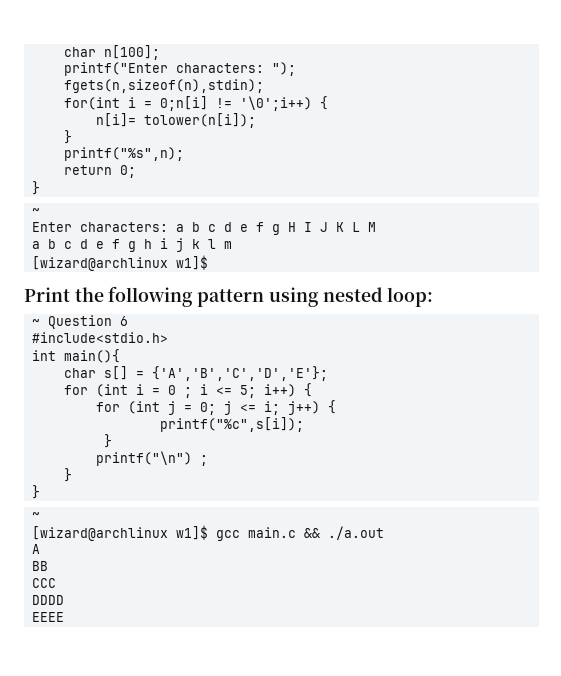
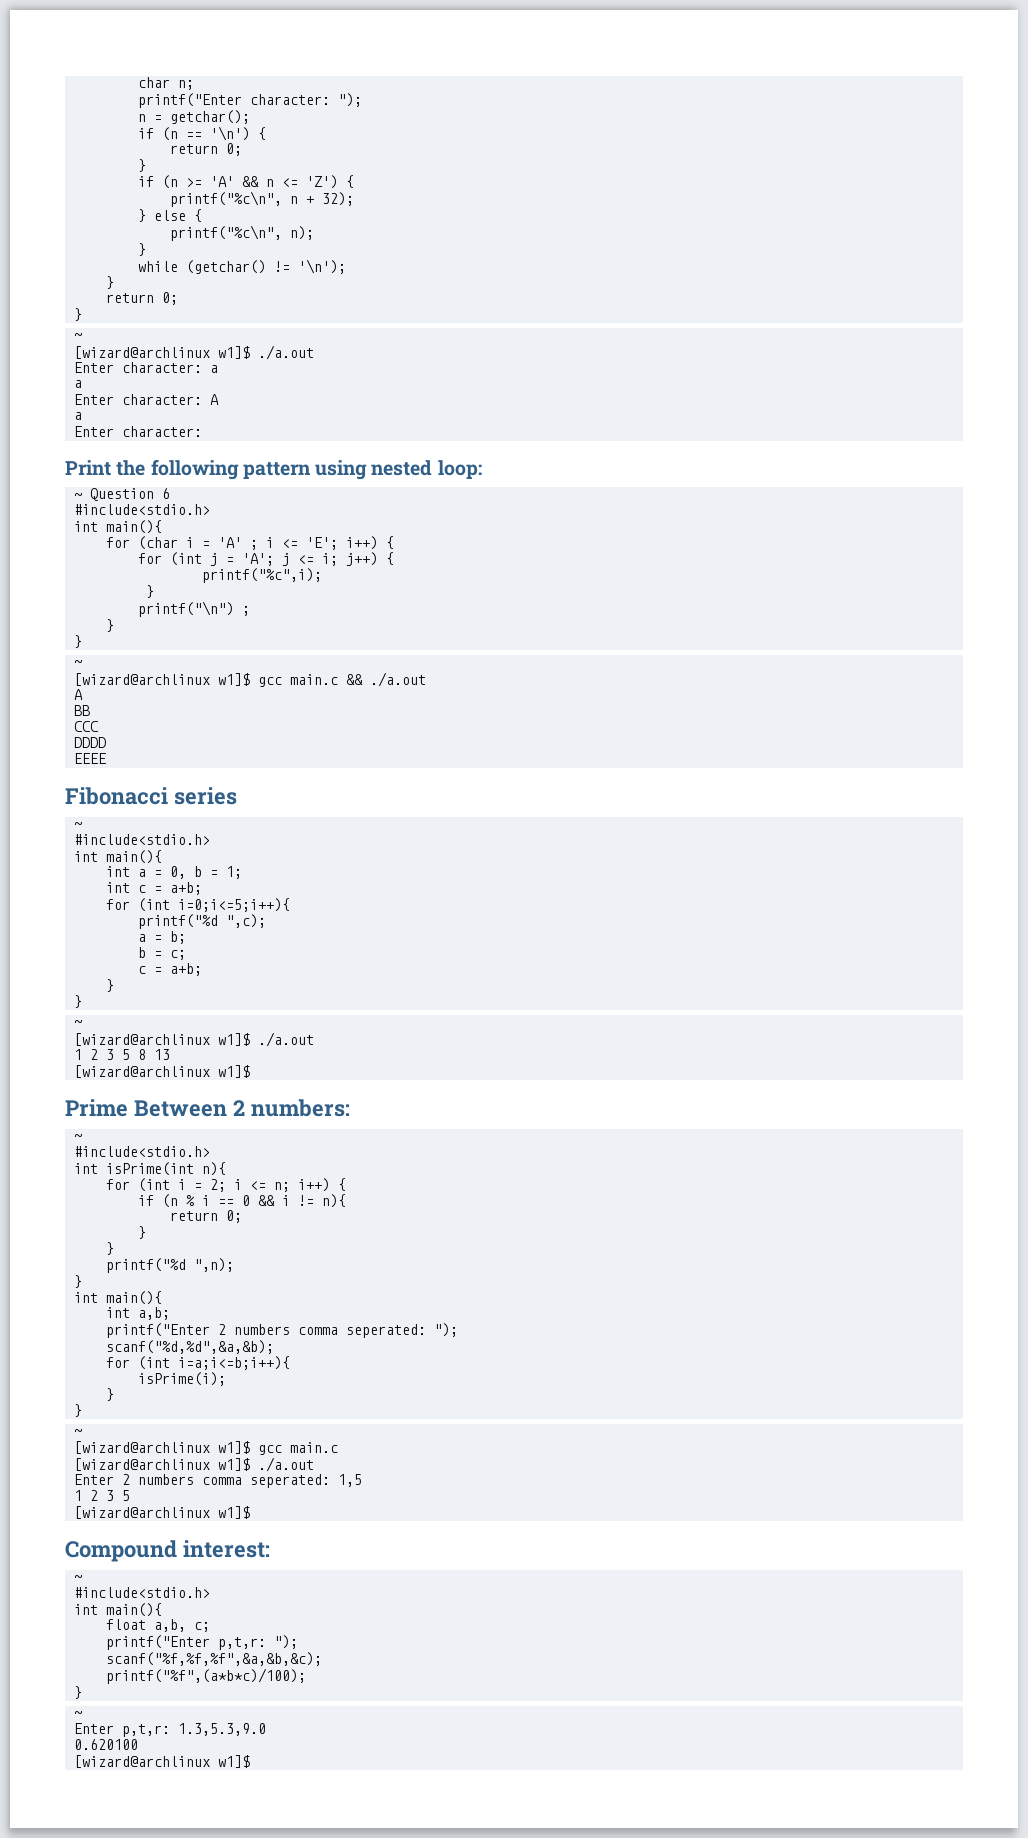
[63,45,160,60] [63,62,296,76] [63,79,264,93] [63,96,328,111] [95,113,256,128] [63,130,72,144] [63,147,184,161] char n[100]; // printf("Enter characters: "); // fgets(n,sizeof(n),stdin); // for(int i = 0;n[i] != '\0';i++) { // n[i]= tolower(n[i]); // } // printf("%s",n); -> [138,77,195,90] [138,93,363,108] [138,110,251,124] [138,126,267,141] [170,143,243,156] [138,159,147,172] [138,175,355,189] [170,191,355,207] [138,209,203,222] [170,225,315,241] [138,243,147,256] [138,259,347,274] [106,276,115,289] char n; // printf("Enter character: "); // n = getchar(); // if (n == '\n') { // return 0; // } // if (n >= 'A' && n <= 'Z') { // printf("%c\n", n + 32); // } else { // printf("%c\n", n); // } // while (getchar() != '\n'); // }
[31,222,376,235] [31,238,232,252] [31,255,208,271] // Enter characters: a b c d e f g H I J K L M // a b c d e f g h i j k l m // [wizard@archlinux w1]$ -> [74,345,315,360] [74,362,219,373] [74,380,83,388] [74,394,220,405] [74,412,83,420] [74,426,203,437] // [wizard@archlinux w1]$ ./a.out // Enter character: a // a // Enter character: A // a // Enter character:
[63,366,328,381] [63,384,176,397] // char s[] = {'A','B','C','D','E'}; // for (int i = 0 -> [106,536,243,550] // for (char i = 'A'
[239,385,256,398] 5; -> [306,537,339,550] 'E';
[199,402,216,415] 0; -> [242,553,275,566] 'A';
[159,417,304,432] printf("%c",s[i]); -> [202,568,323,583] printf("%c",i);
(64, 617) none -> [65,787,237,805] [74,822,83,828] [74,834,211,845] [74,850,163,864] [106,866,243,879] [106,882,203,895] [106,898,291,912] [138,914,267,929] [138,931,187,944] [138,947,187,960] [138,963,203,976] [106,979,115,992] [74,995,83,1008] [74,1020,83,1026] [74,1032,315,1047] [74,1049,171,1060] [74,1065,251,1078] [65,1099,350,1117] [74,1134,83,1140] [74,1146,211,1157] [74,1162,227,1176] [106,1178,347,1192] [138,1194,347,1208] [170,1210,243,1223] [138,1226,147,1239] [106,1242,115,1255] [106,1258,235,1273] [74,1275,83,1288] [74,1291,163,1305] [106,1307,171,1320] [106,1323,459,1338] [106,1340,275,1354] [106,1356,291,1370] [138,1372,227,1386] [106,1388,115,1401] [74,1404,83,1417] [74,1429,83,1435] [74,1441,339,1455] [74,1457,315,1472] [74,1474,363,1488] [74,1490,131,1501] [74,1506,251,1519] [65,1540,270,1562] [74,1575,83,1581] [74,1587,211,1598] [74,1603,163,1617] [106,1619,211,1632] [106,1635,299,1650] [106,1652,323,1666] [106,1668,307,1684] [74,1686,83,1699] [74,1711,83,1717] [74,1723,267,1737] [74,1739,139,1750] [74,1755,251,1768] // Fibonacci series // ~ // #include<stdio.h> // int main(){ // int a = 0, b = 1; // int c = a+b; // for (int i=0;i<=5;i++){ // printf("%d ",c); // a = b; // b = c; // c = a+b; // } // } // ~ // [wizard@archlinux w1]$ ./a.out // 1 2 3 5 8 13 // [wizard@archlinux w1]$ // Prime Between 2 numbers: // ~ // #include<stdio.h> // int isPrime(int n){ // for (int i = 2; i <= n; i++) { // if (n % i == 0 && i != n){ // return 0; // } // } // printf("%d ",n); // } // int main(){ // int a,b; // printf("Enter 2 numbers comma seperated: "); // scanf("%d,%d",&a,&b); // for (int i=a;i<=b;i++){ // isPrime(i); // } // } // ~ // [wizard@archlinux w1]$ gcc main.c // [wizard@archlinux w1]$ ./a.out // Enter 2 numbers comma seperated: 1,5 // 1 2 3 5 // [wizard@archlinux w1]$ // Compound interest: // ~ // #include<stdio.h> // int main(){ // float a,b, c; // printf("Enter p,t,r: "); // scanf("%f,%f,%f",&a,&b,&c); // printf("%f",(a*b*c)/100); // } // ~ // Enter p,t,r: 1.3,5.3,9.0 // 0.620100 // [wizard@archlinux w1]$

